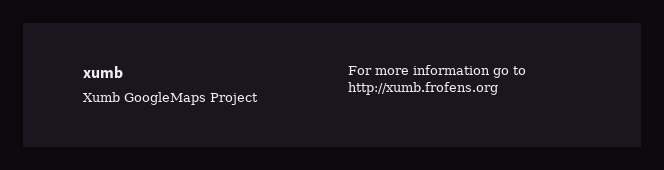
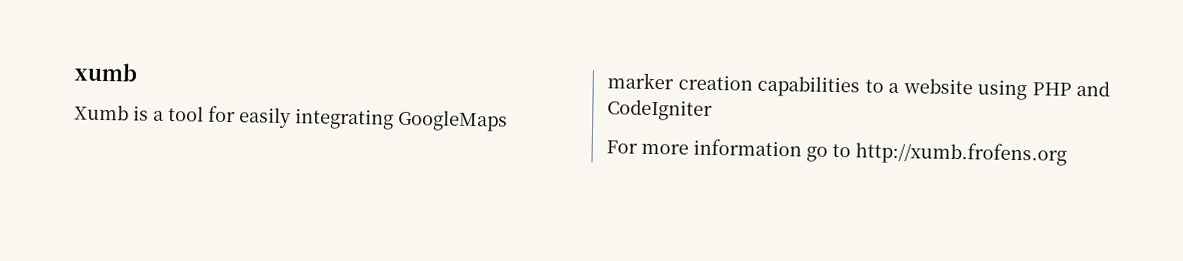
[124,92,258,105] GoogleMaps Project -> [133,105,508,132] [607,72,1110,101] [607,99,713,121] is a tool for easily integrating GoogleMaps marker creation capabilities to a website using PHP and CodeIgniter

